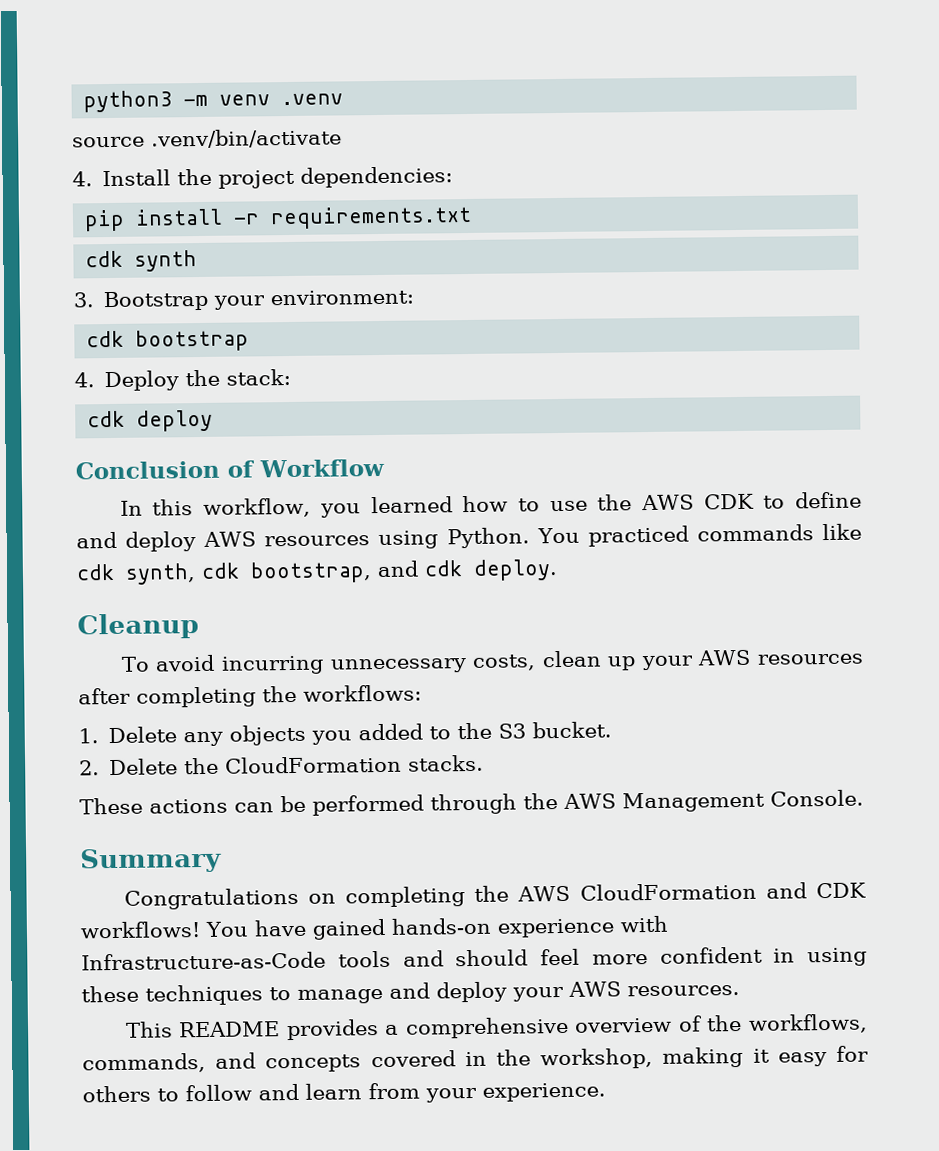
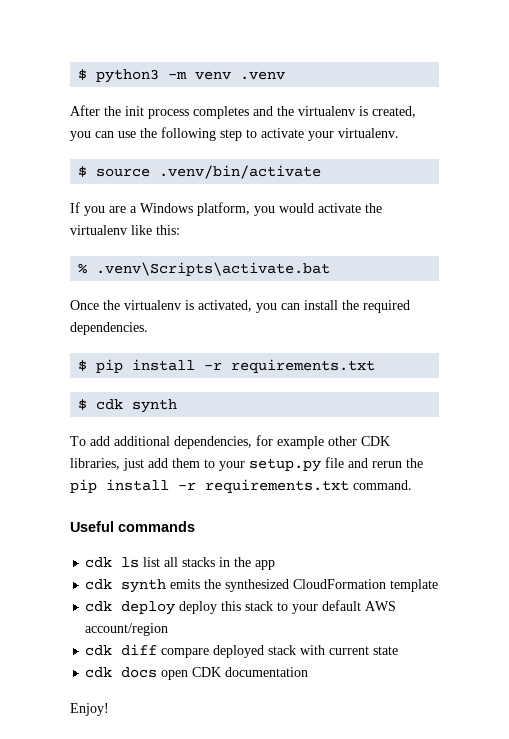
(83, 101) none -> [78,69,88,80] $
[72,128,342,149] [72,166,454,189] source .venv/bin/activate // 4. Install the project dependencies: // -> [70,105,416,119] [70,127,399,141] [78,165,322,179] [70,202,382,216] [70,225,180,235] [78,262,331,276] [70,300,410,313] [70,322,148,335] [78,360,88,371] After the init process completes and the virtualenv is created, you can use the following step to activate your virtualenv. // $ source .venv/bin/activate // If you are a Windows platform, you would activate the virtualenv like this: // % .venv\Scripts\activate.bat // Once the virtualenv is activated, you can install the required dependencies. // $
(473, 217) none -> [78,399,88,410] $
[73,289,415,312] [86,329,250,352] [74,368,292,392] [87,409,214,432] [75,458,385,480] [119,491,862,518] [76,523,862,552] [76,559,558,585] [77,613,199,640] [120,649,864,675] [78,684,422,708] [78,721,613,747] [79,754,485,776] [79,789,864,816] [80,847,222,874] [123,882,866,910] [80,915,668,940] [81,946,867,971] [81,981,740,1006] [124,1013,869,1041] [82,1045,870,1074] [82,1082,606,1103] 3. Bootstrap your environment: // cdk bootstrap // 4. Deploy the stack: // cdk deploy // Conclusion of Workflow // In this workflow, you learned how to use the AWS CDK to define and deploy AWS resources using Python. You practiced commands like cdk synth, cdk bootstrap, and cdk deploy. // Cleanup // To avoid incurring unnecessary costs, clean up your AWS resources after completing the workflows: // 1. Delete any objects you added to the S3 bucket. // 2. Delete the CloudFormation stacks. // These actions can be performed through the AWS Management Console. // Summary // Congratulations on completing the AWS CloudFormation and CDK workflows! You have gained hands-on experience with Infrastructure-as-Code tools and should feel more confident in using these techniques to manage and deploy your AWS resources. // This README provides a comprehensive overview of the workflows, commands, and concepts covered in the workshop, making it easy for others to follow and learn from your experience. -> [70,435,390,449] [70,457,423,472] [70,479,412,493] [70,521,195,532] [85,557,276,570] [85,579,439,593] [85,600,397,615] [85,623,169,636] [85,644,399,658] [85,667,309,680] [70,703,109,716] To add additional dependencies, for example other CDK libraries, just add them to your setup.py file and rerun the pip install -r requirements.txt command. // Useful commands // cdk ls list all stacks in the app // cdk synth emits the synthesized CloudFormation template // cdk deploy deploy this stack to your default AWS account/region // cdk diff compare deployed stack with current state // cdk docs open CDK documentation // Enjoy!

